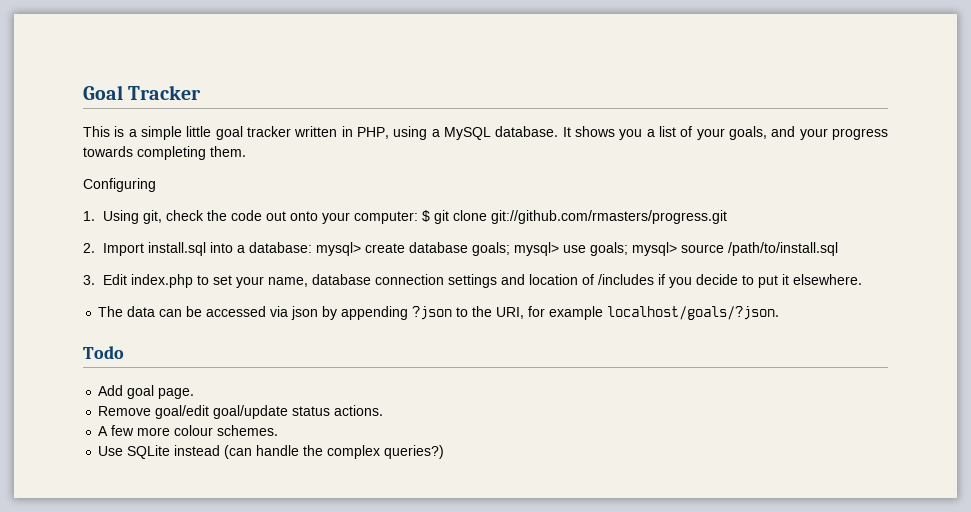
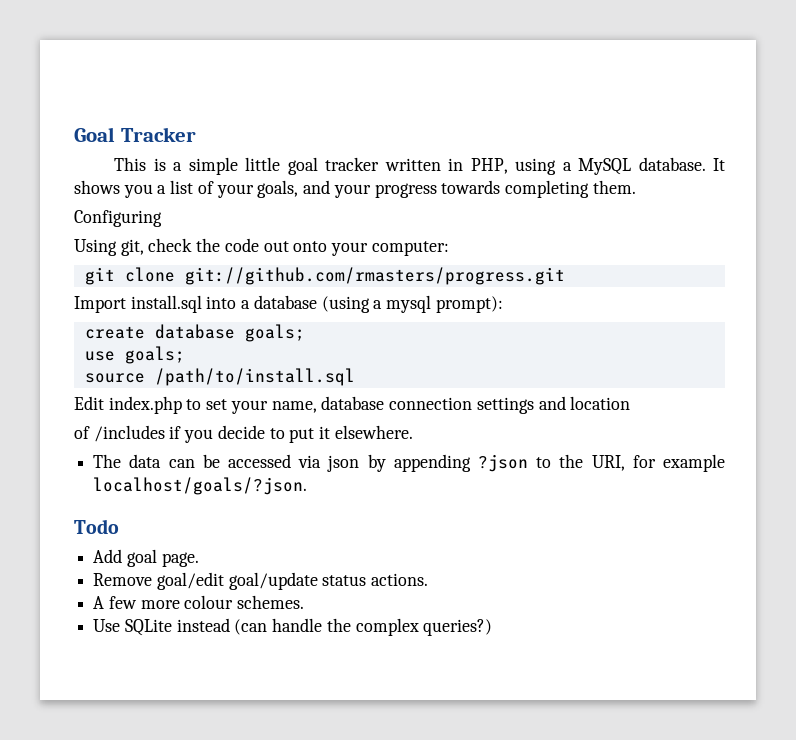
[83,211,95,221] 1. -> (162, 218) none
[422,210,431,222] $ -> (449, 248) //
[83,243,95,253] 2. -> (565, 276) none
[249,242,362,256] database: mysql> -> [253,295,503,313] database (using a mysql prompt): //
[514,242,560,256] mysql> -> (305, 333) //
[632,242,678,256] mysql> -> (185, 355) //
[83,275,95,285] 3. -> (355, 377) none
(579, 279) none -> (631, 403) //

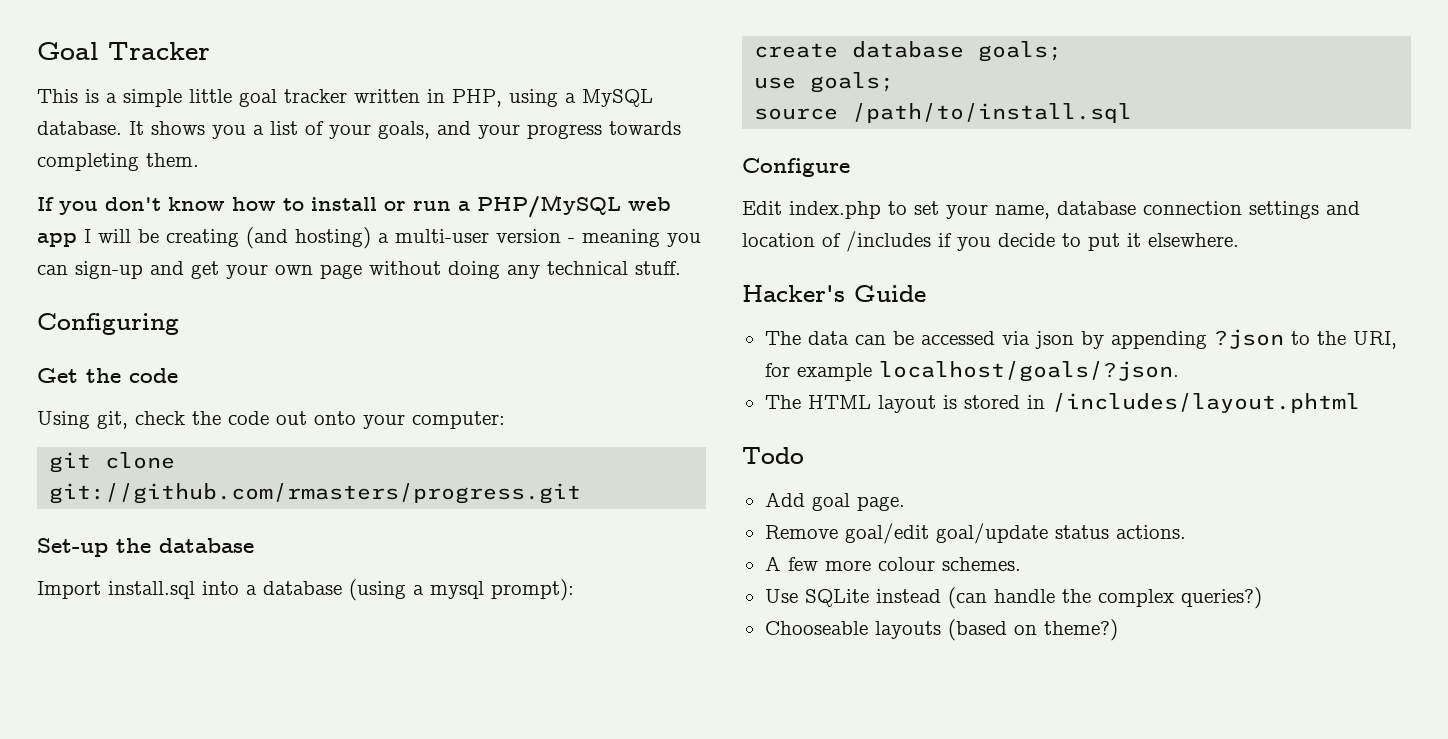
[74,210,162,227] Configuring -> [37,195,671,218] [37,227,701,249] [37,261,681,279] [37,313,179,335] [37,368,178,383] If you don't know how to install or run a PHP/MySQL web app I will be creating (and hosting) a multi-user version - meaning you can sign-up and get your own page without doing any technical stuff. // Configuring // Get the code
(565, 276) none -> [37,538,254,557] // Set-up the database
(355, 377) none -> [742,158,850,177] // Configure
(631, 403) // -> (815, 240) none
(413, 432) none -> [742,285,926,302] // Hacker's Guide
(308, 486) none -> [764,393,1360,413] // The HTML layout is stored in /includes/layout.phtml
(493, 627) none -> [764,619,1118,641] // Chooseable layouts (based on theme?)

